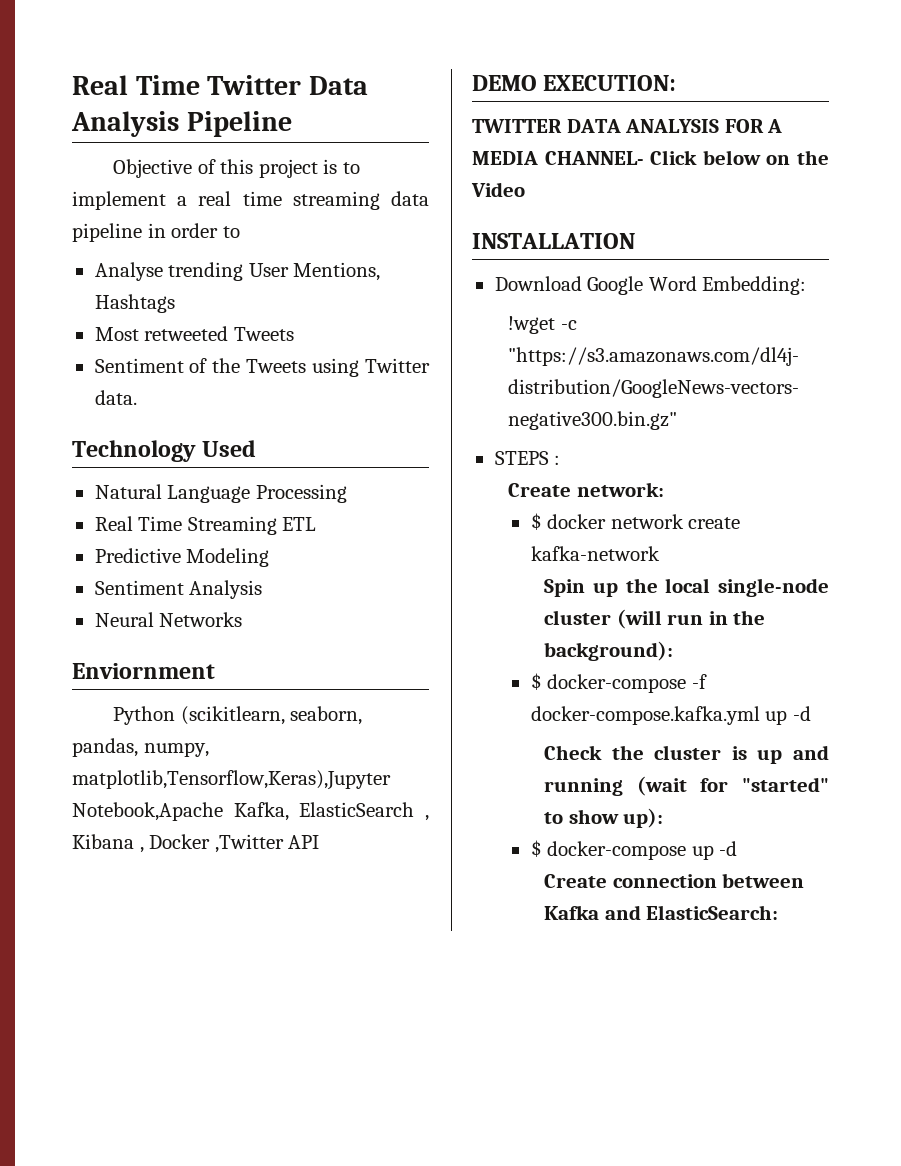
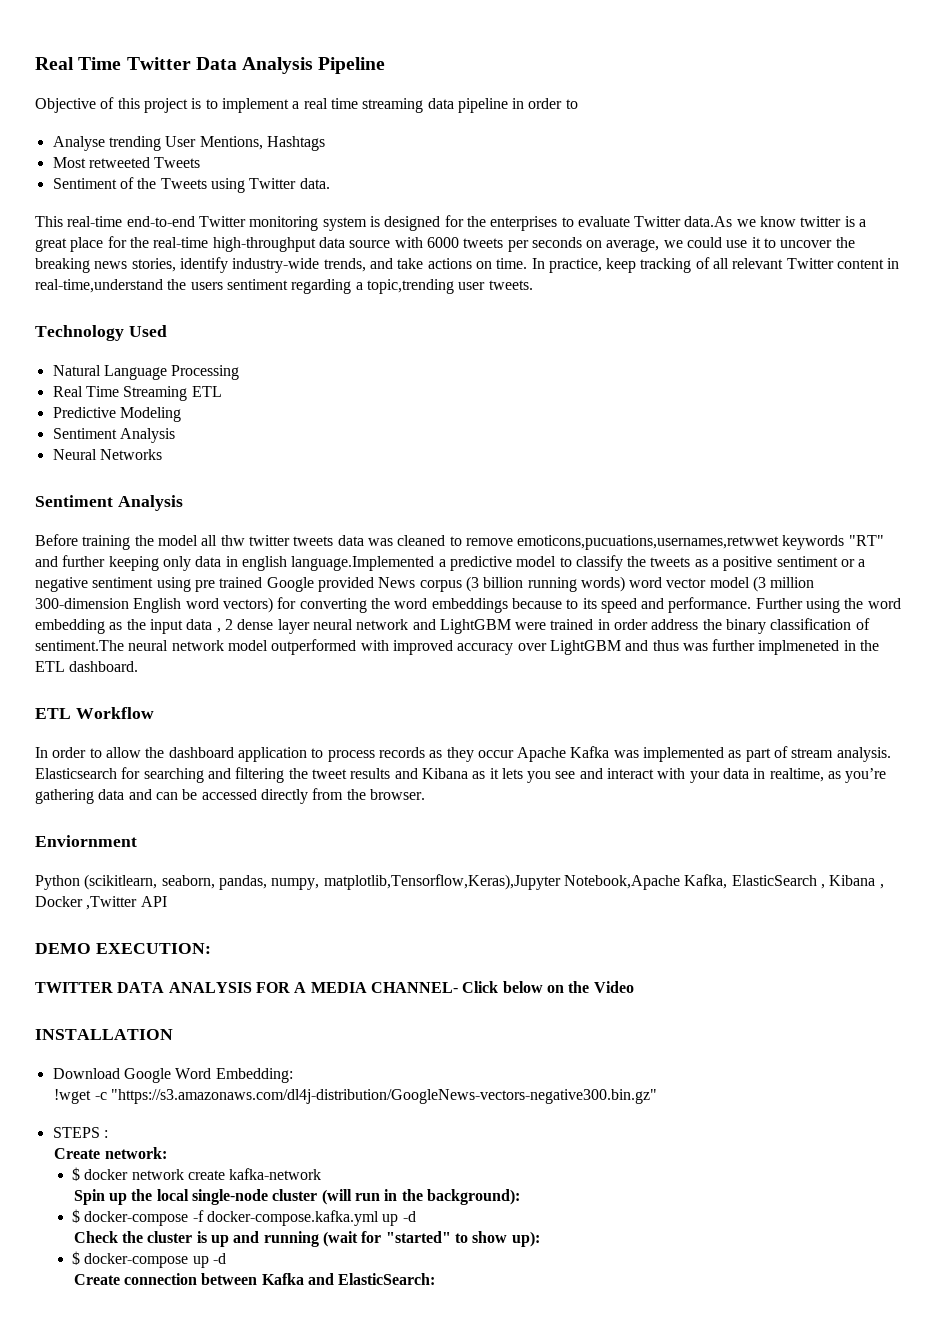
(137, 397) none -> [35,215,867,231] [35,236,855,252] [35,257,900,273] [35,279,533,294] // This real-time end-to-end Twitter monitoring system is designed for the enterprises to evaluate Twitter data.As we know twitter is a great place for the real-time high-throughput data source with 6000 tweets per seconds on average, we could use it to uncover the breaking news stories, identify industry-wide trends, and take actions on time. In practice, keep tracking of all relevant Twitter content in real-time,understand the users sentiment regarding a topic,trending user tweets.
(243, 619) none -> [35,495,183,511] [35,534,884,550] [35,555,866,571] [35,576,815,592] [35,597,901,613] [35,618,870,634] [35,639,880,655] [35,661,139,672] [35,707,154,719] [35,746,891,762] [35,767,887,783] [35,788,425,804] // Sentiment Analysis // Before training the model all thw twitter tweets data was cleaned to remove emoticons,pucuations,usernames,retwwet keywords "RT" and further keeping only data in english language.Implemented a predictive model to classify the tweets as a positive sentiment or a negative sentiment using pre trained Google provided News corpus (3 billion running words) word vector model (3 million 300-dimension English word vectors) for converting the word embeddings because to its speed and performance. Further using the word embedding as the input data , 2 dense layer neural network and LightGBM were trained in order address the binary classification of sentiment.The neural network model outperformed with improved accuracy over LightGBM and thus was further implmeneted in the ETL dashboard. // ETL Workflow // In order to allow the dashboard application to process records as they occur Apache Kafka was implemented as part of stream analysis. Elasticsearch for searching and filtering the tweet results and Kibana as it lets you see and interact with your data in realtime, as you’re gathering data and can be accessed directly from the browser.

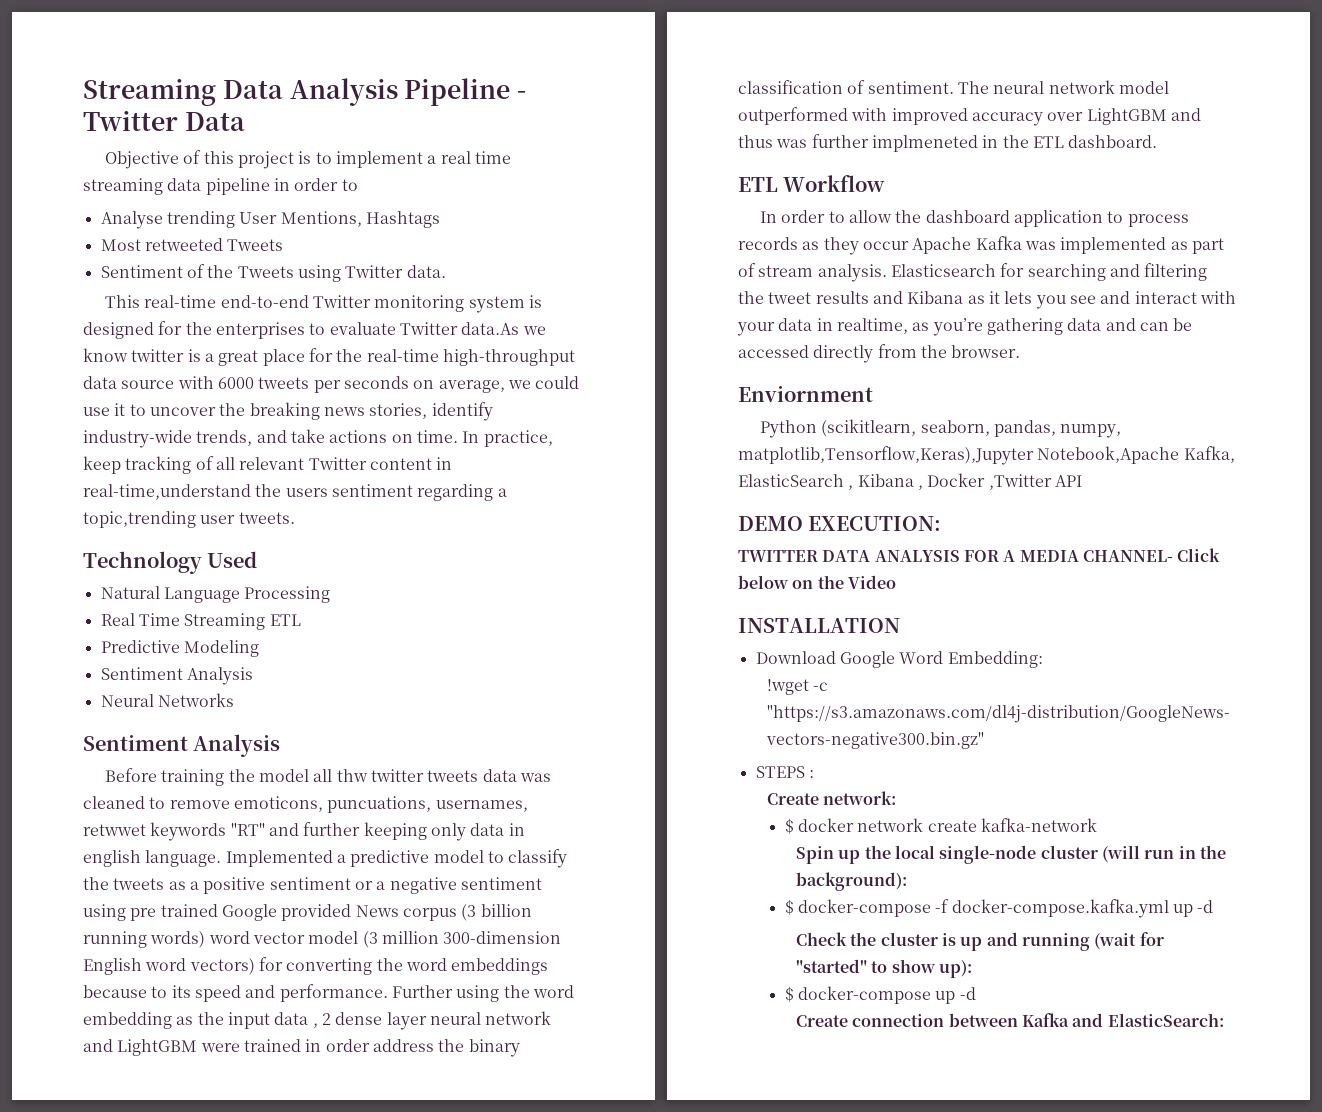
[35,57,191,70] Real Time Twitter -> [83,79,216,106] Streaming
(386, 65) none -> [517,91,526,99] [83,111,245,131] - Twitter Data
[517,535,780,550] emoticons,pucuations,usernames,retwwet -> [233,796,528,813] [83,824,146,836] emoticons, puncuations, usernames, retwwet
[291,556,435,571] language.Implemented -> [145,850,333,867] language. Implemented
[35,640,124,651] sentiment.The -> [867,81,989,94] sentiment. The

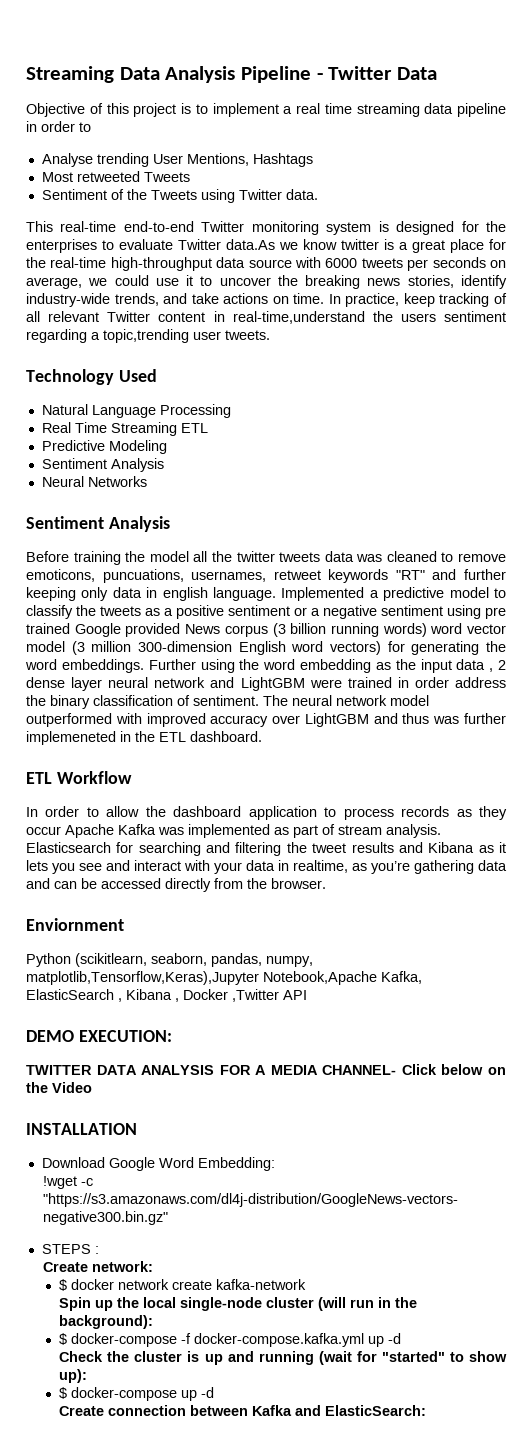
[336,769,368,782] thw -> [211,551,232,562] the
[83,824,146,836] retwwet -> [273,570,321,580] retweet
[286,958,549,975] [83,984,388,1002] converting the word embeddings because to its speed and performance. -> [411,641,507,655] [25,659,144,673] generating the word embeddings.
[871,135,978,152] implmeneted -> [26,731,116,745] implemeneted

